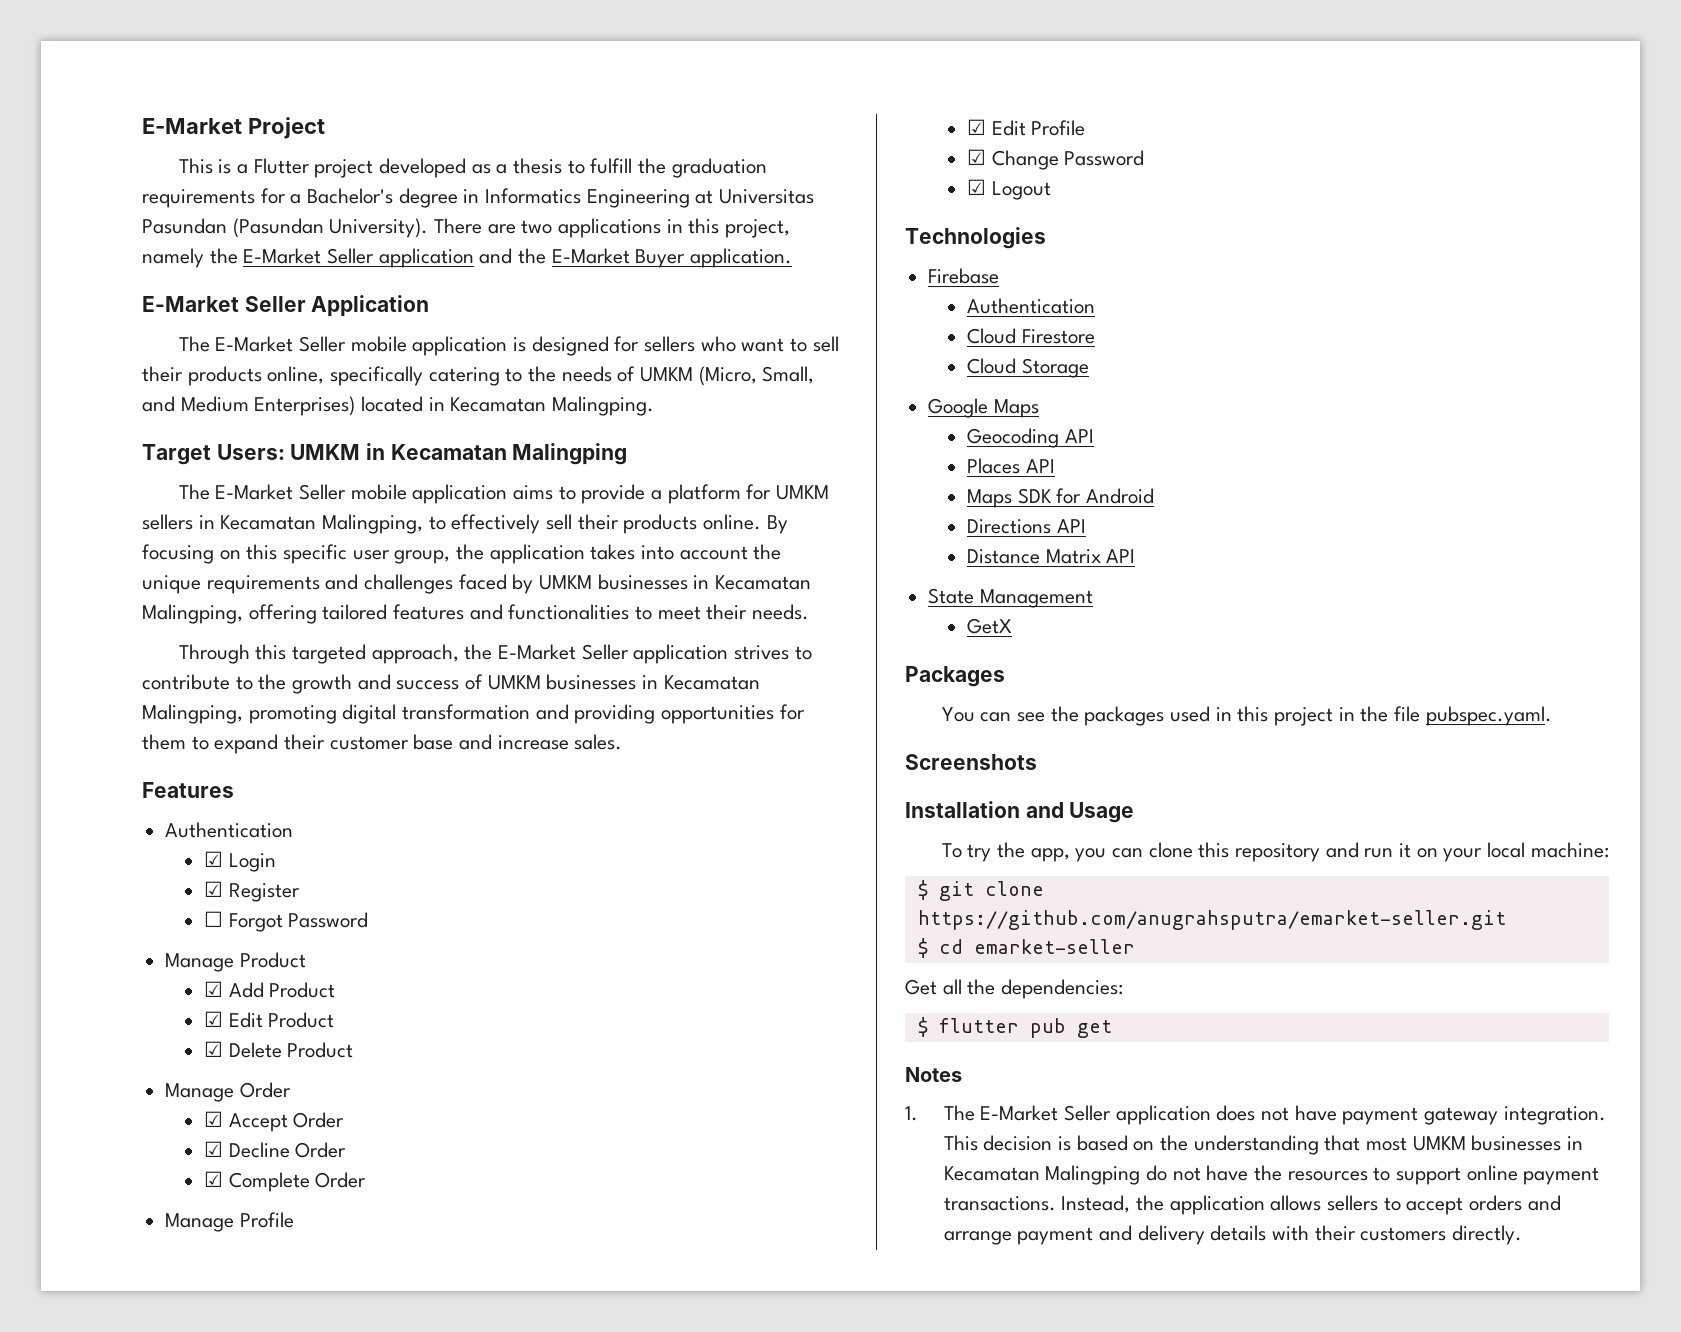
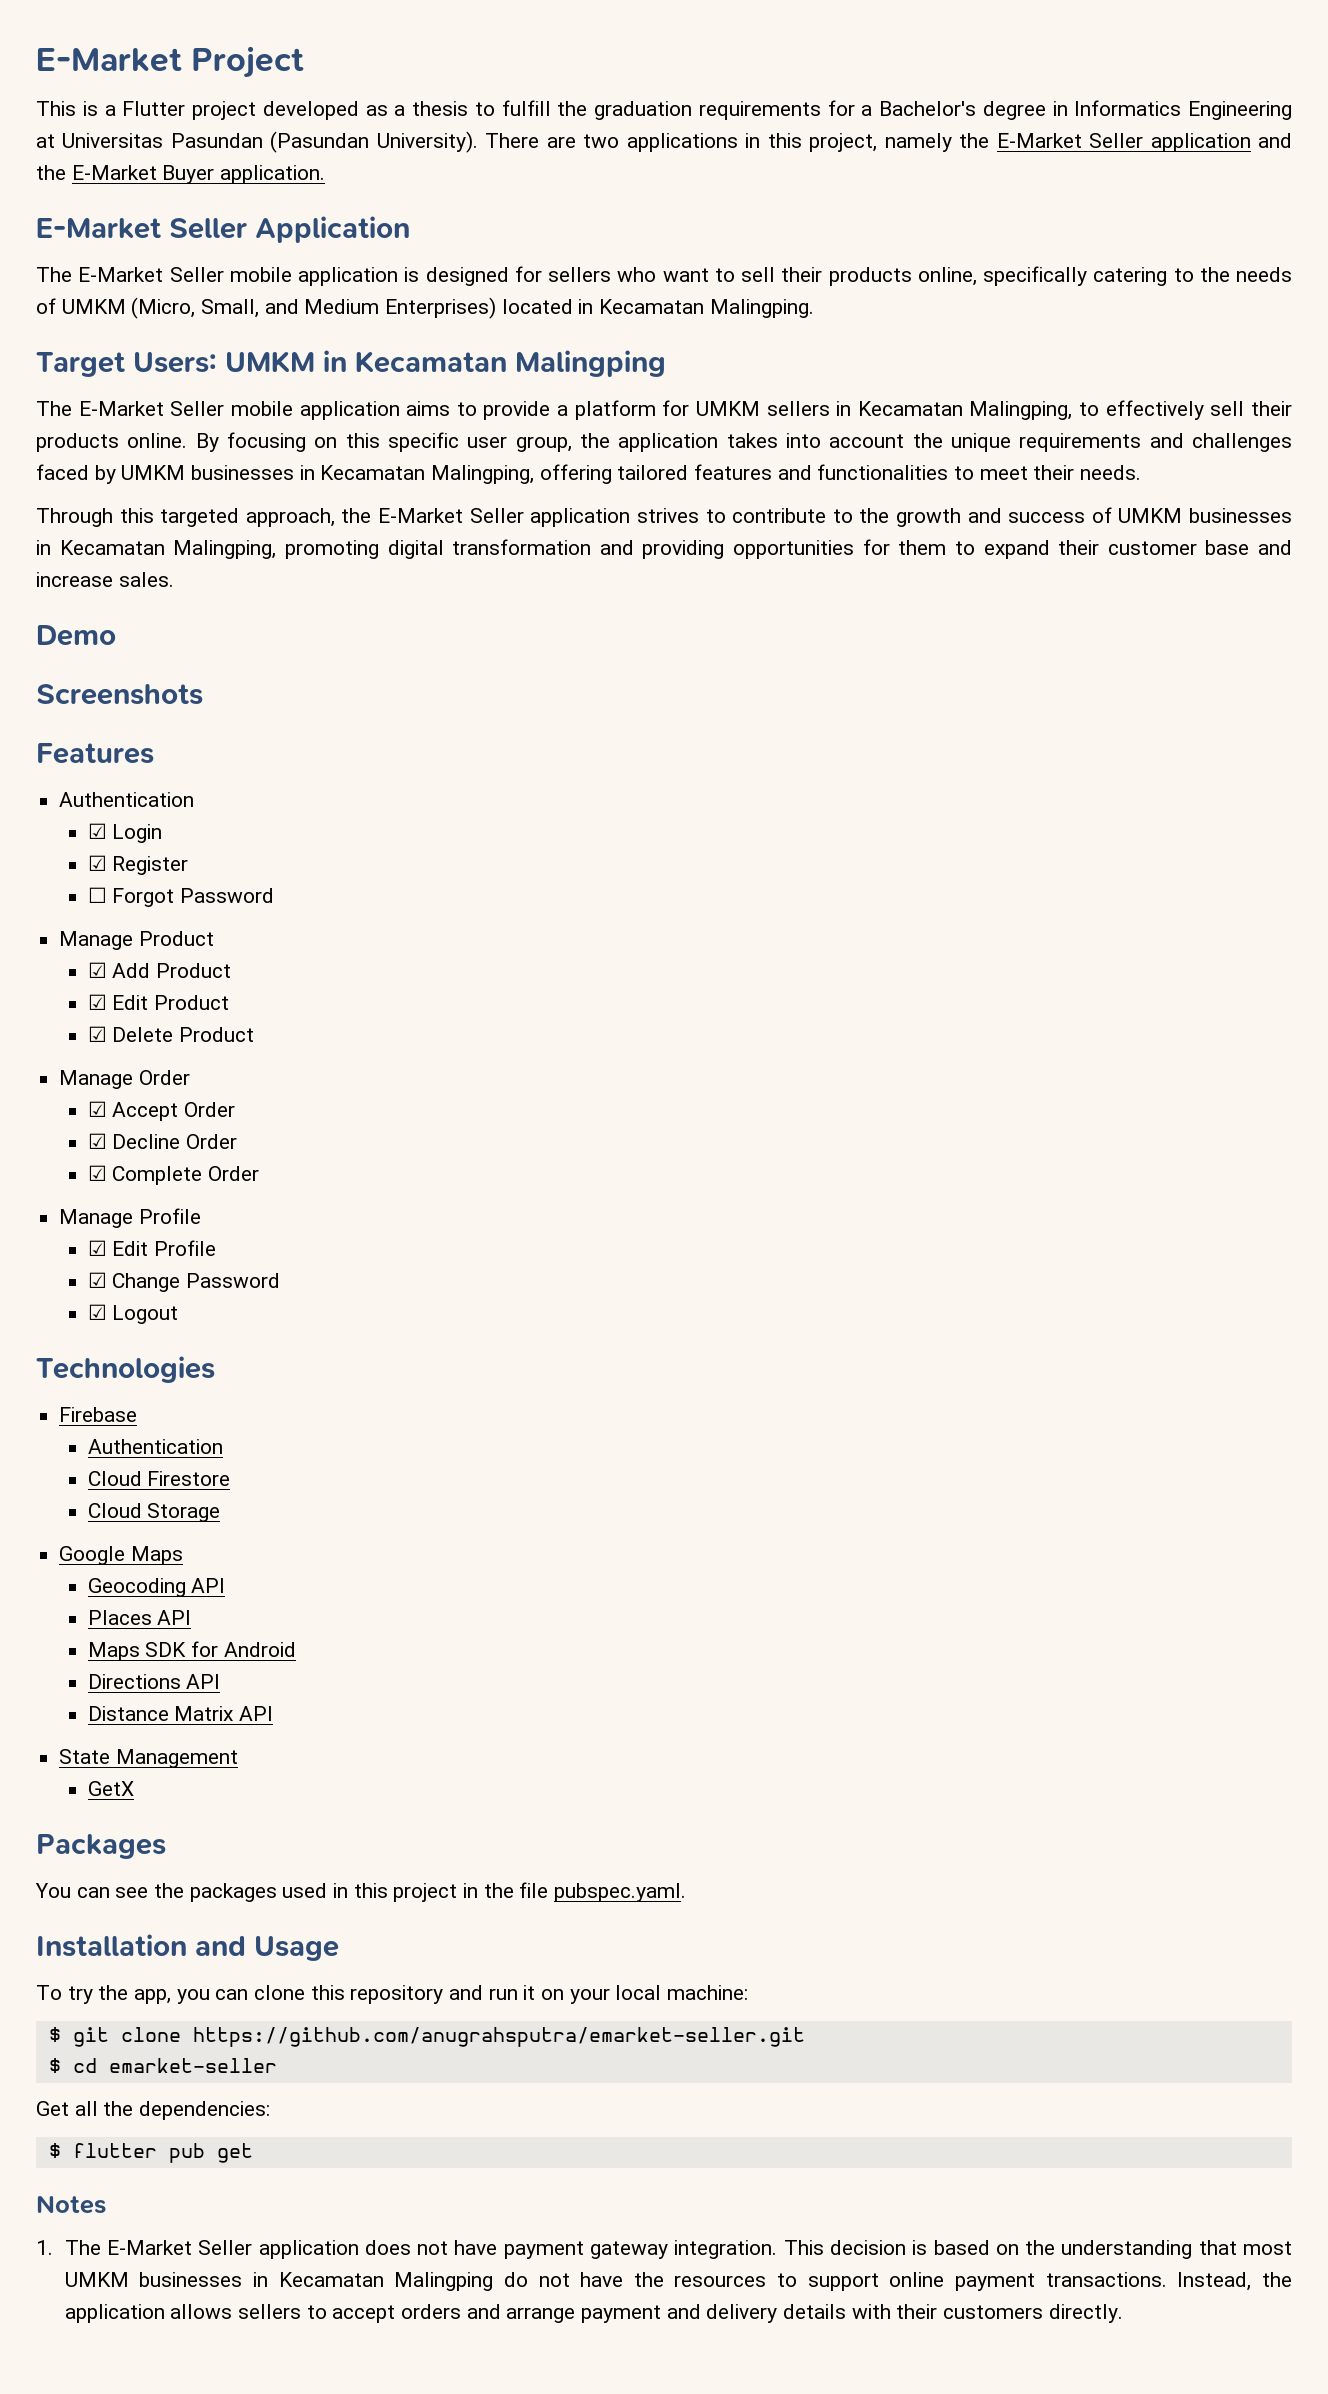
(623, 742) none -> [36,625,116,646] [36,684,203,705] // Demo // Screenshots
[905,754,1037,770] // Screenshots -> (687, 1892) none

